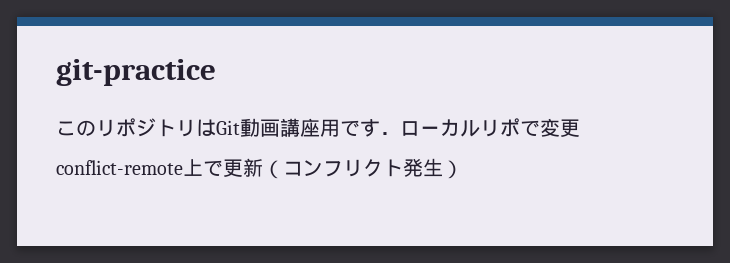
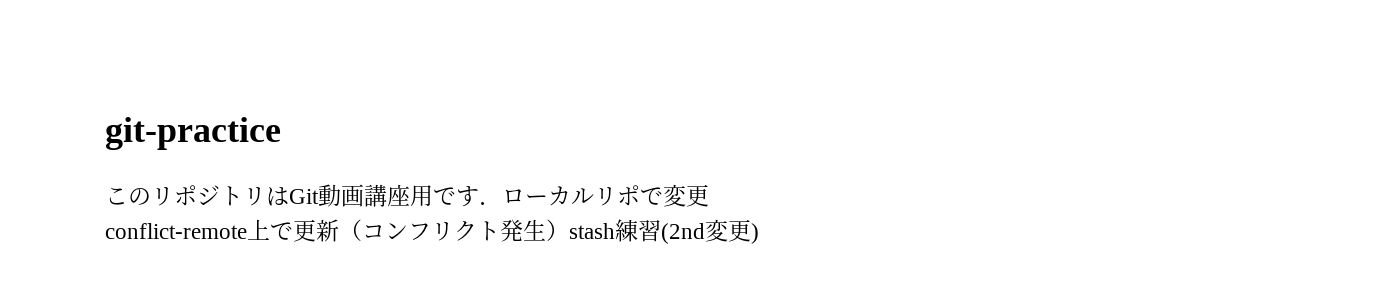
(463, 169) none -> [569,219,759,244] stash練習(2nd変更)

